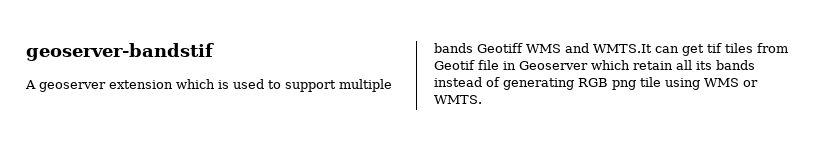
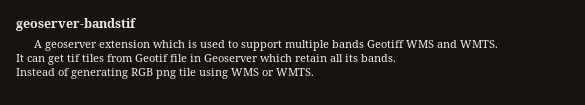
[593,44,652,53] WMTS.It -> [460,40,499,48] [16,54,24,62] WMTS. // It
[716,60,755,70] [434,77,482,87] bands instead -> [361,54,396,62] [16,68,55,76] bands. // Instead

